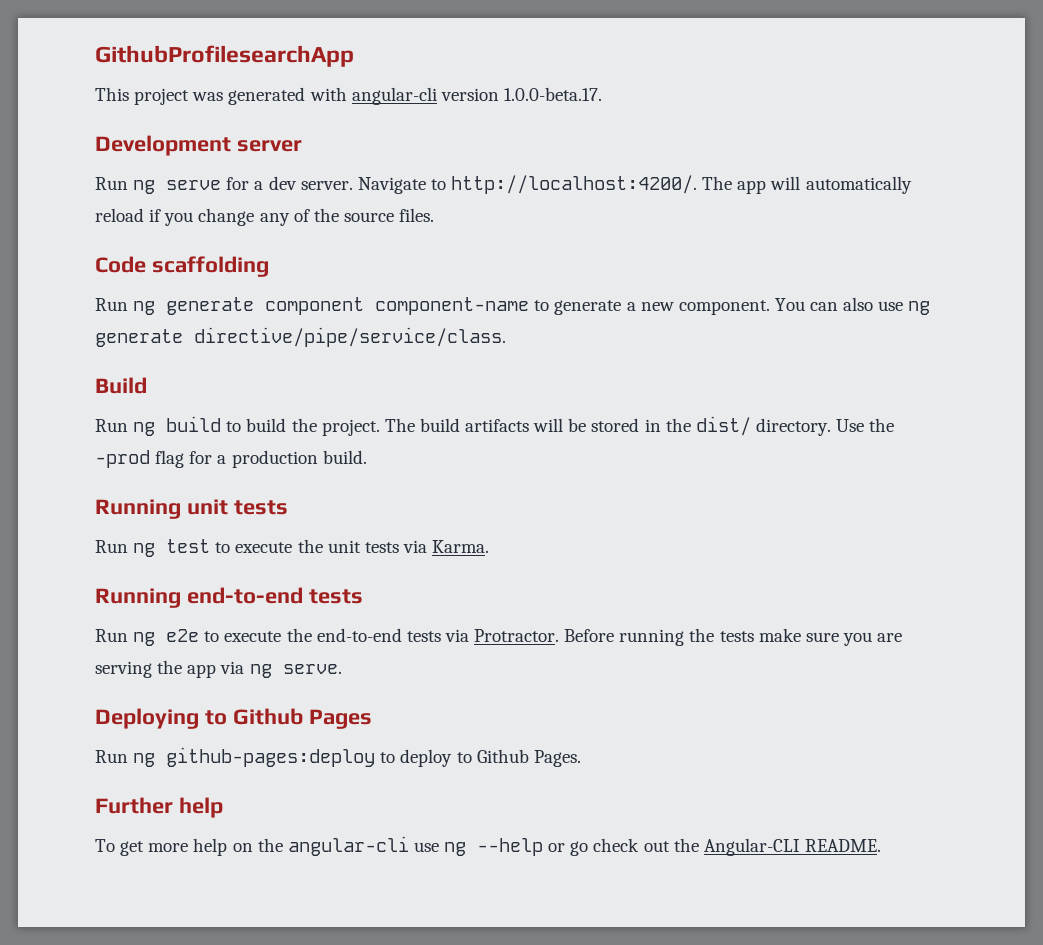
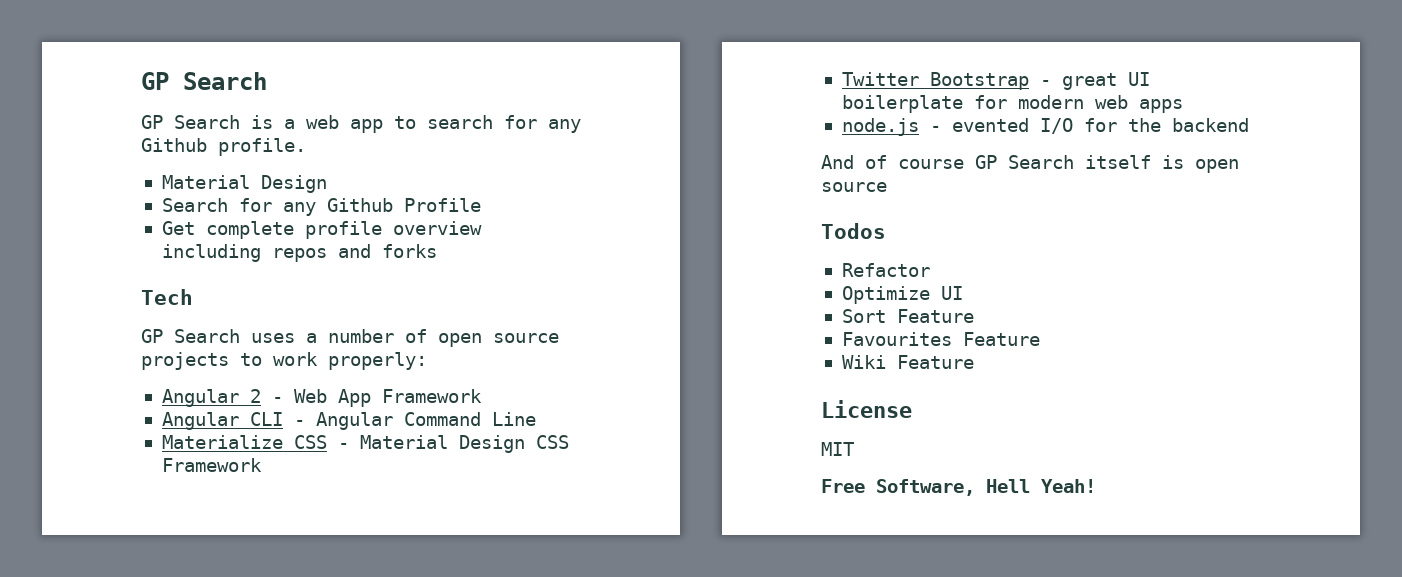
[95,45,354,67] [95,87,602,105] [95,135,302,156] [95,175,912,194] [95,208,435,226] [95,256,269,277] [95,297,931,315] [95,327,506,347] [95,377,147,394] [95,416,895,436] [95,450,367,468] [95,499,288,519] [95,539,490,557] [95,587,363,608] [95,628,903,646] [95,660,342,678] [95,708,372,729] [95,747,581,767] [95,797,223,818] [95,836,881,856] GithubProfilesearchApp // This project was generated with angular-cli version 1.0.0-beta.17. // Development server // Run ng serve for a dev server. Navigate to http://localhost:4200/. The app will automatically reload if you change any of the source files. // Code scaffolding // Run ng generate component component-name to generate a new component. You can also use ng generate directive/pipe/service/class. // Build // Run ng build to build the project. The build artifacts will be stored in the dist/ directory. Use the -prod flag for a production build. // Running unit tests // Run ng test to execute the unit tests via Karma. // Running end-to-end tests // Run ng e2e to execute the end-to-end tests via Protractor. Before running the tests make sure you are serving the app via ng serve. // Deploying to Github Pages // Run ng github-pages:deploy to deploy to Github Pages. // Further help // To get more help on the angular-cli use ng --help or go check out the Angular-CLI README. -> [141,72,267,90] [141,115,581,133] [141,138,306,156] [161,175,327,193] [161,198,481,216] [161,221,482,239] [161,244,437,262] [141,289,193,305] [141,329,559,347] [141,352,427,370] [161,389,482,407] [161,412,536,430] [161,435,569,453] [161,458,262,472] [841,72,1150,90] [841,95,1183,113] [841,118,1249,136] [821,155,1239,173] [821,182,887,192] [821,223,886,239] [841,263,930,277] [841,286,963,304] [841,309,974,323] [841,332,1040,346] [841,355,974,369] [821,400,912,418] [821,442,854,456] [821,479,1096,496] GP Search // GP Search is a web app to search for any Github profile. // Material Design // Search for any Github Profile // Get complete profile overview including repos and forks // Tech // GP Search uses a number of open source projects to work properly: // Angular 2 - Web App Framework // Angular CLI - Angular Command Line // Materialize CSS - Material Design CSS Framework // Twitter Bootstrap - great UI boilerplate for modern web apps // node.js - evented I/O for the backend // And of course GP Search itself is open source // Todos // Refactor // Optimize UI // Sort Feature // Favourites Feature // Wiki Feature // License // MIT // Free Software, Hell Yeah!

